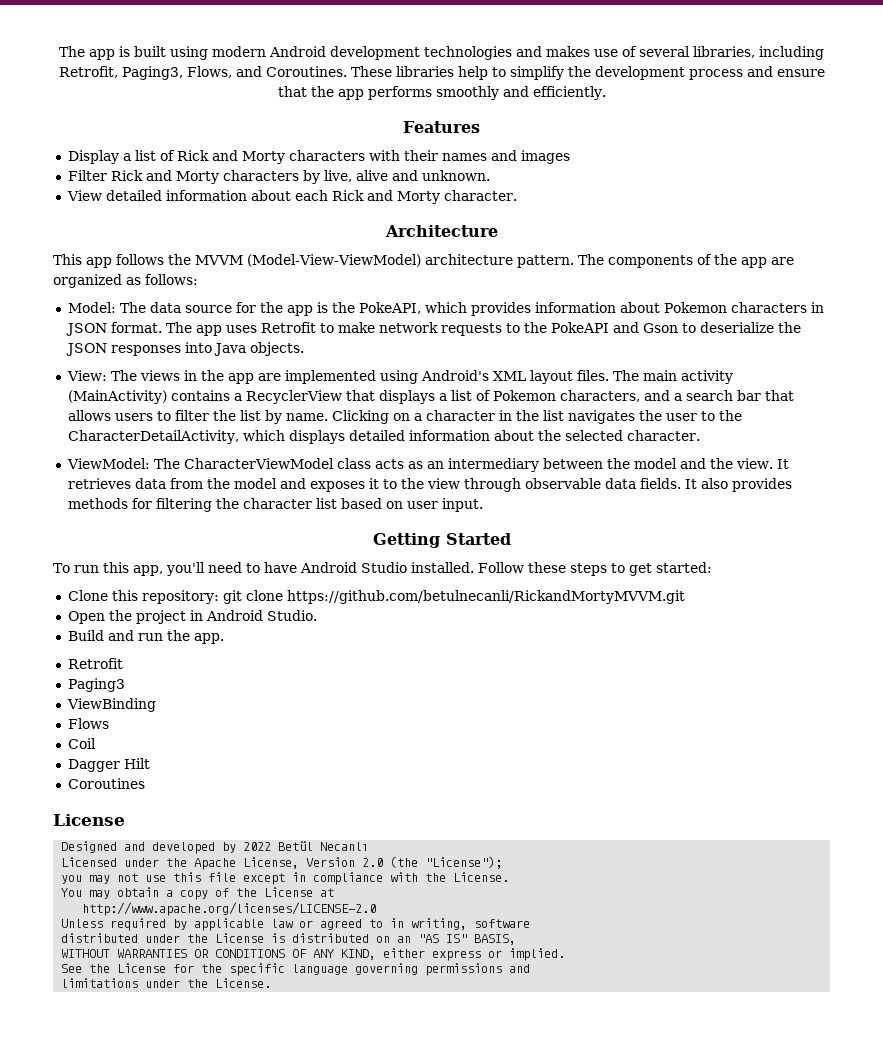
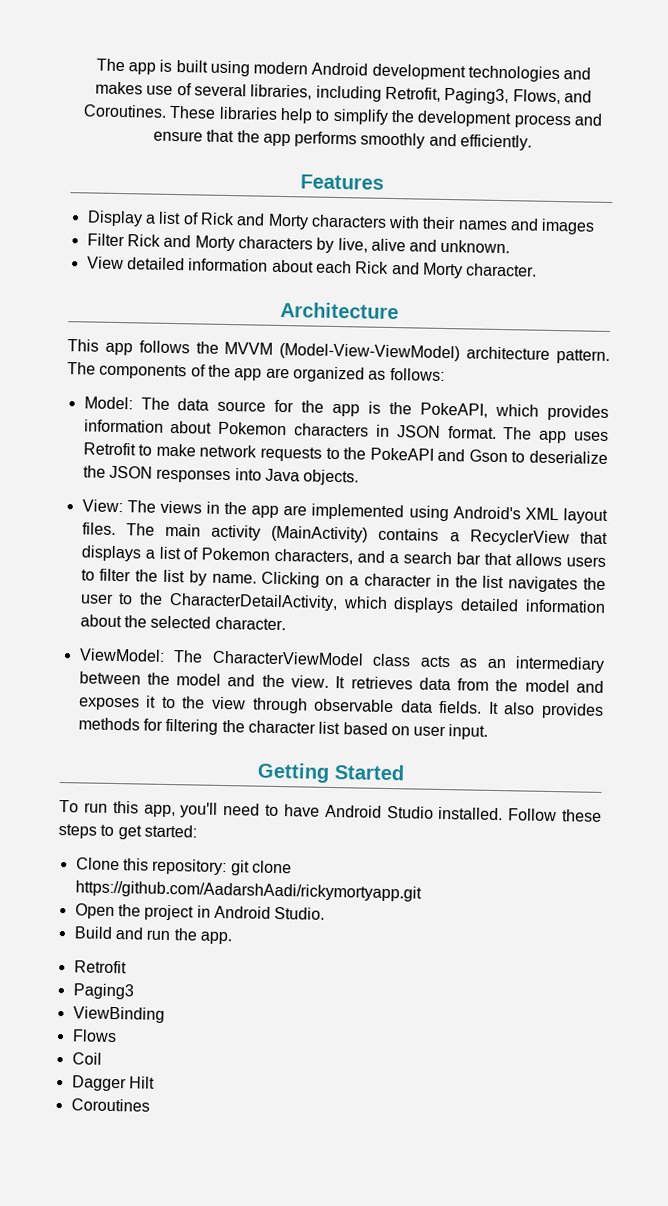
[286,590,685,604] https://github.com/betulnecanli/RickandMortyMVVM.git -> [74,880,422,902] https://github.com/AadarshAadi/rickymortyapp.git
[53,814,125,826] [61,841,370,854] [61,856,503,870] [61,872,510,885] [61,887,335,900] [82,902,377,916] [61,918,531,931] [61,933,517,945] [61,948,566,961] [61,963,531,976] [61,978,272,988] // License // Designed and developed by 2022 Betül Necanlı // Licensed under the Apache License, Version 2.0 (the "License"); // you may not use this file except in compliance with the License. // You may obtain a copy of the License at // http://www.apache.org/licenses/LICENSE-2.0 // Unless required by applicable law or agreed to in writing, software // distributed under the License is distributed on an "AS IS" BASIS, // WITHOUT WARRANTIES OR CONDITIONS OF ANY KIND, either express or implied. // See the License for the specific language governing permissions and // limitations under the License. -> (150, 1105) none

